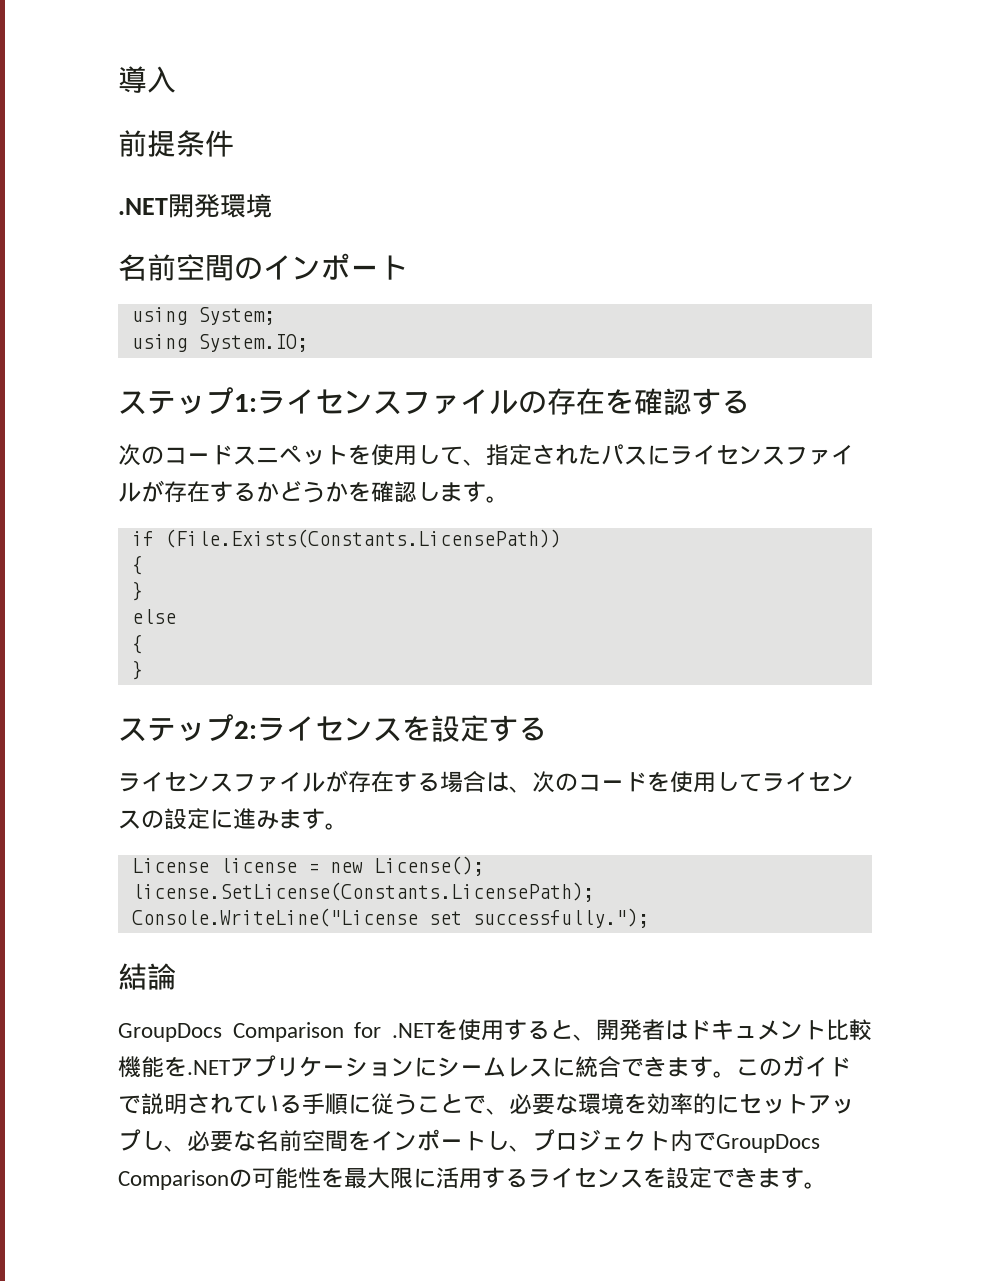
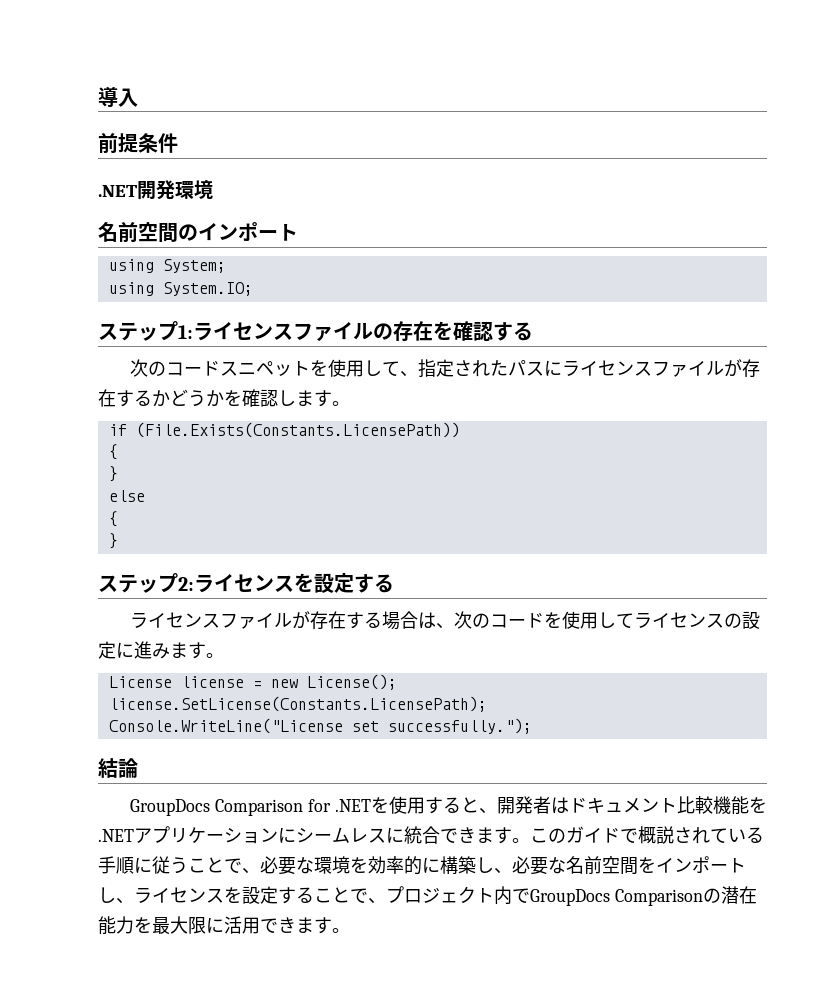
[141,1093,187,1115] 説明 -> [638,826,674,844] 概説
[739,1094,854,1114] [118,1129,141,1151] セットアップ -> [440,856,476,874] 構築
(532, 1148) none -> [134,886,386,904] ライセンスを設定することで、
[252,1167,321,1189] 可能性 -> [720,886,757,904] [98,916,134,935] 潜在能力
[482,1167,712,1189] するライセンスを設定 -> (260, 925) none

